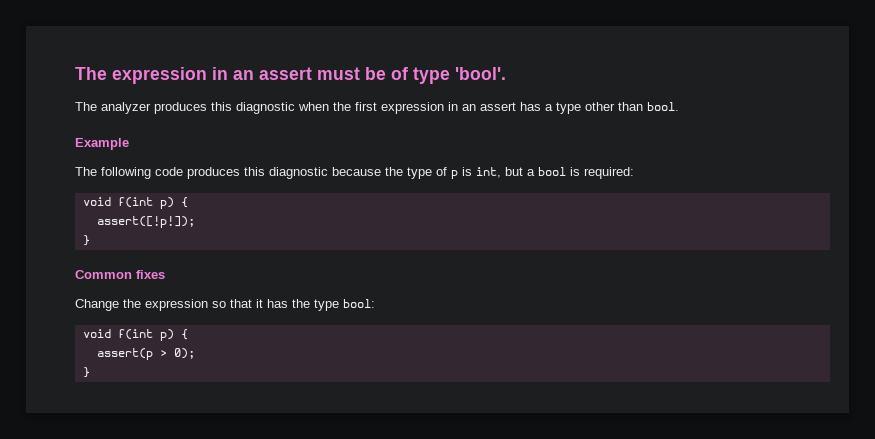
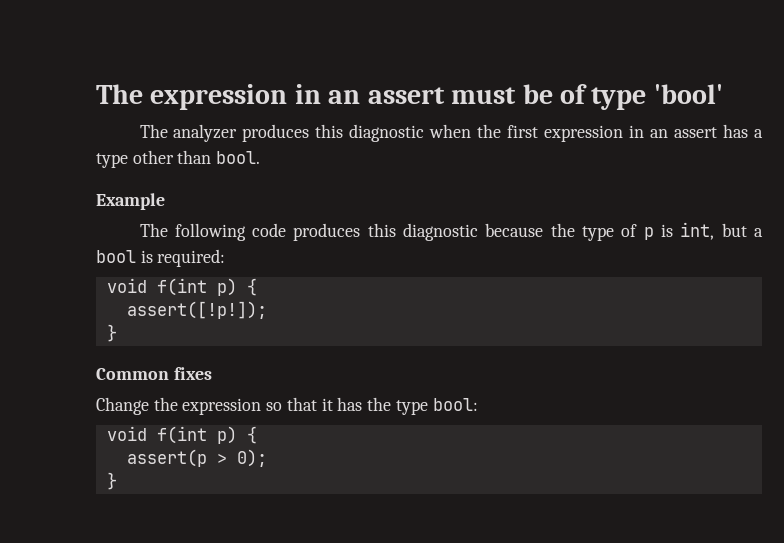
[455,67,506,80] 'bool'. -> [653,84,723,104] 'bool'

